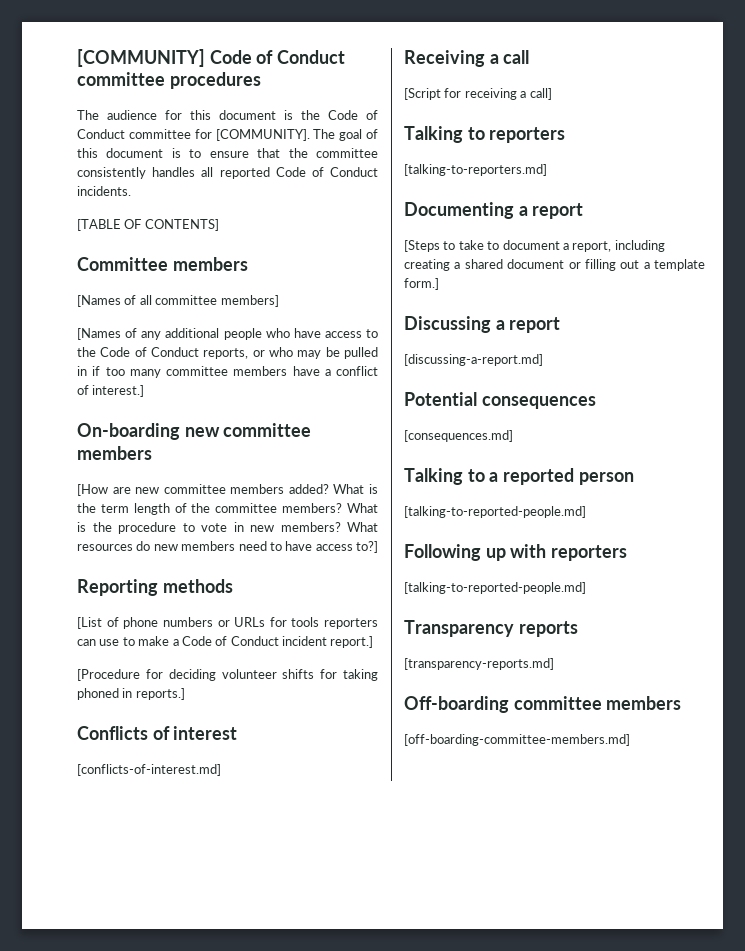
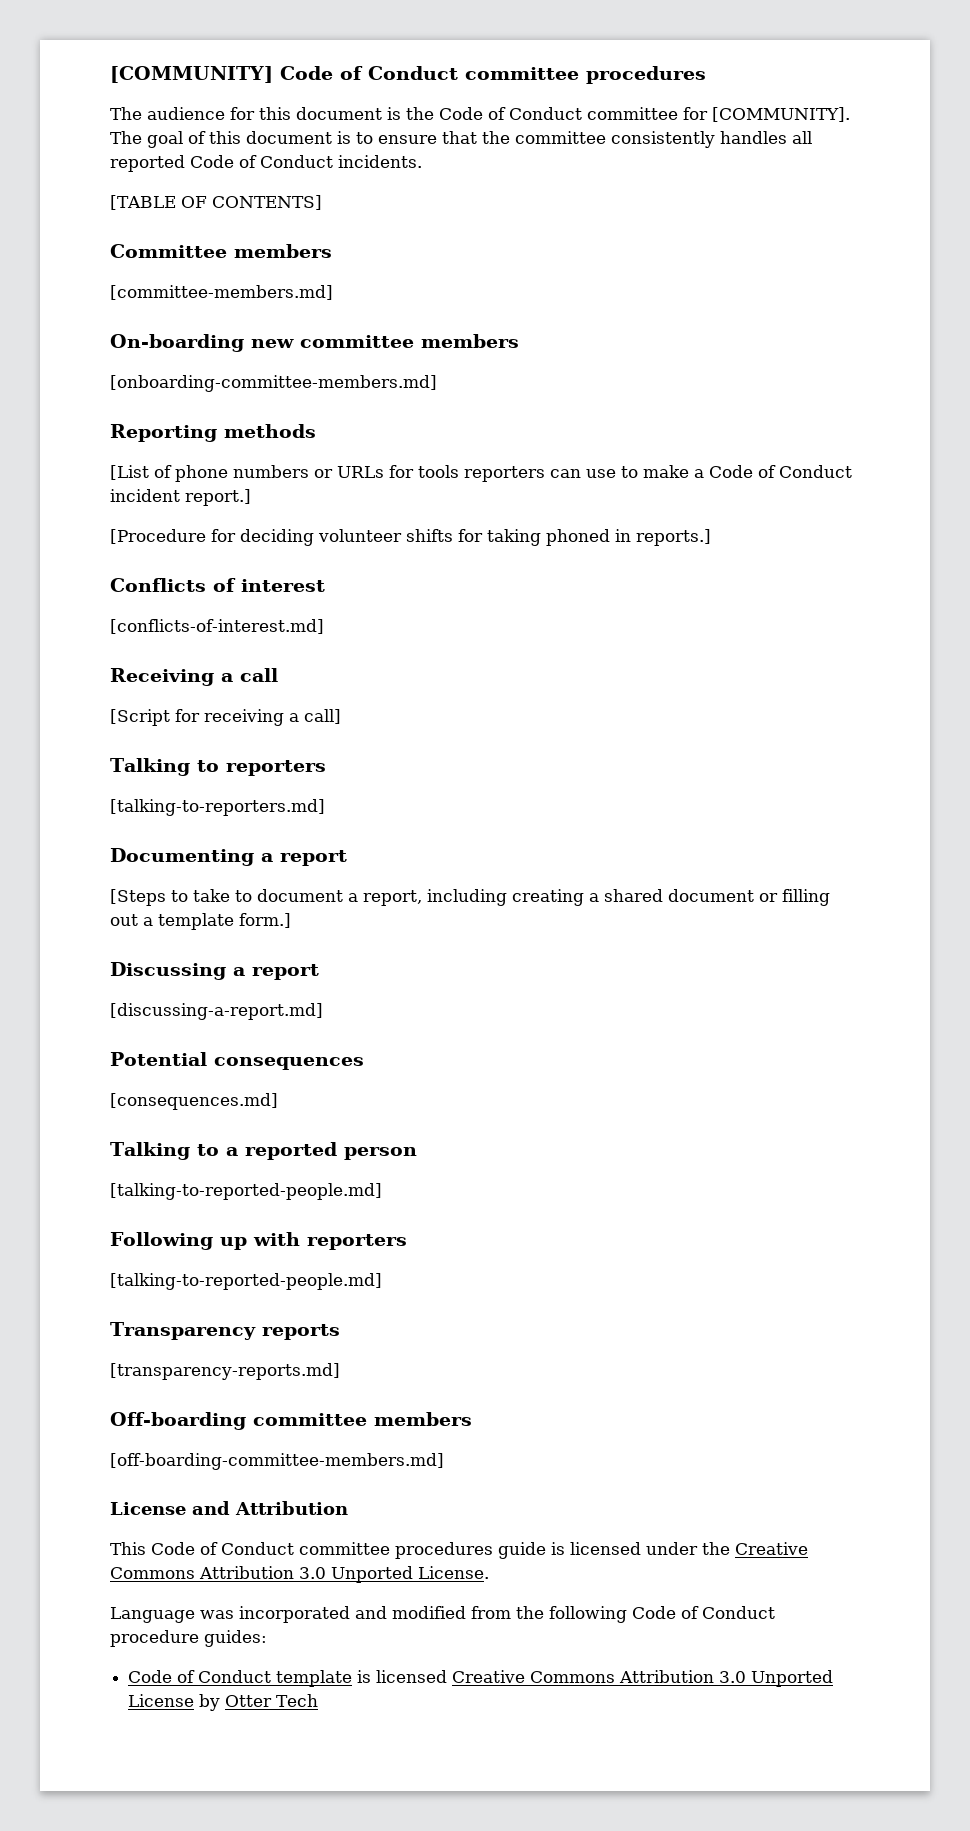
[77,295,279,307] [77,328,378,340] [77,347,378,359] [77,366,378,378] [77,385,145,397] [77,423,312,440] [77,446,152,460] [77,484,378,496] [77,503,378,515] [77,522,378,534] [77,541,378,553] [Names of all committee members] // [Names of any additional people who have access to the Code of Conduct reports, or who may be pulled in if too many committee members have a conflict of interest.] // On-boarding new committee members // [How are new committee members added? What is the term length of the committee members? What is the procedure to vote in new members? What resources do new members need to have access to?] -> [110,285,333,300] [110,334,519,352] [110,375,437,392] [committee-members.md] // On-boarding new committee members // [onboarding-committee-members.md]
(630, 740) none -> [110,1501,348,1515] [110,1542,808,1559] [110,1566,489,1583] [110,1606,775,1623] [110,1630,267,1647] [128,1670,834,1687] [128,1694,319,1711] // License and Attribution // This Code of Conduct committee procedures guide is licensed under the Creative Commons Attribution 3.0 Unported License. // Language was incorporated and modified from the following Code of Conduct procedure guides: // Code of Conduct template is licensed Creative Commons Attribution 3.0 Unported License by Otter Tech

